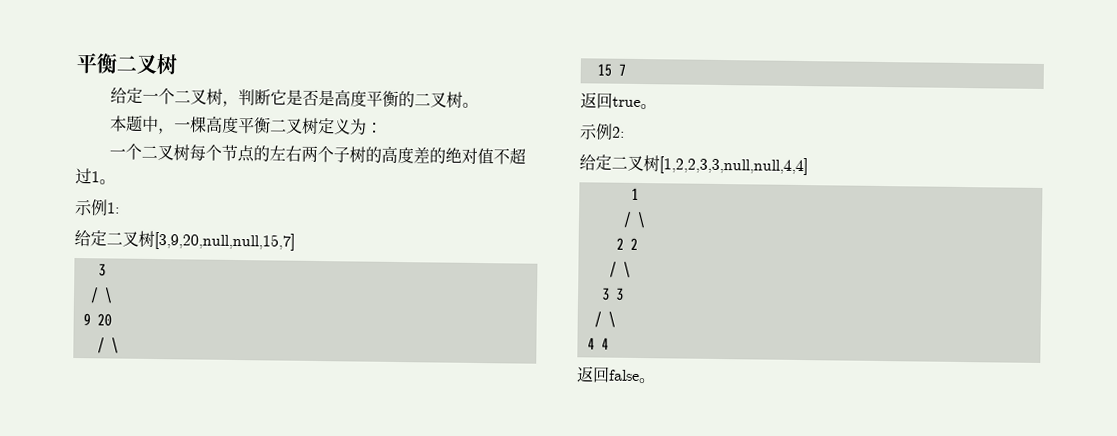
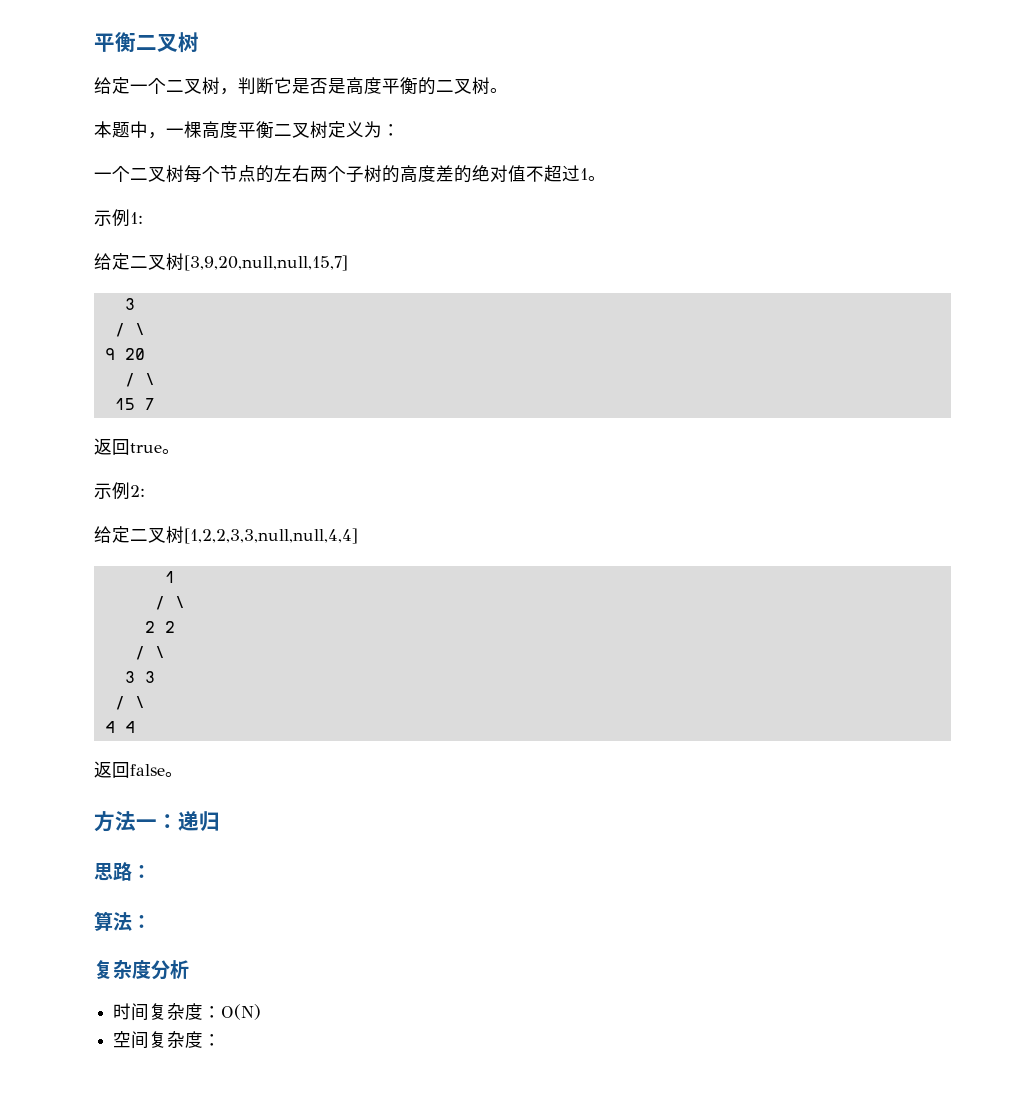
(656, 381) none -> [94,811,220,832] [94,862,151,881] [94,911,151,931] [94,960,189,980] [113,1003,262,1021] [113,1031,222,1049] // 方法一：递归 // 思路： // 算法： // 复杂度分析 // 时间复杂度：O(N) // 空间复杂度：

